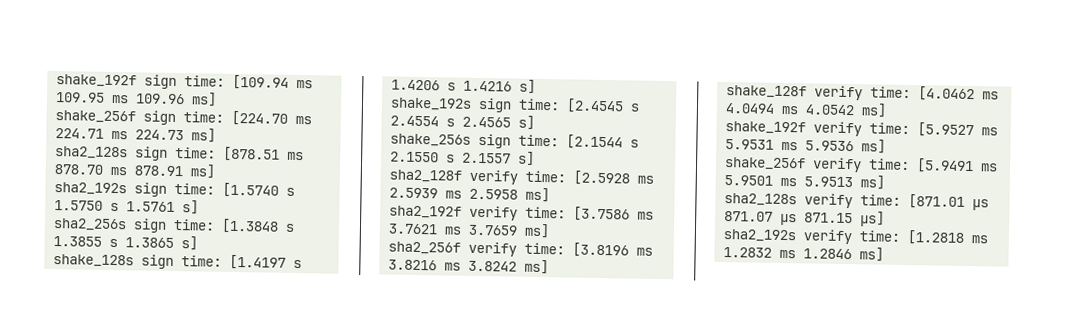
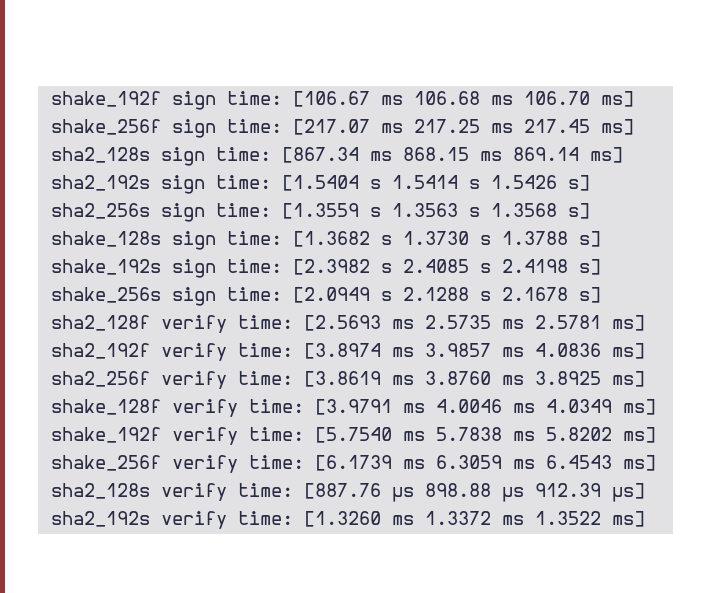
[231,74,313,90] [54,92,185,105] [109.94 ms 109.95 ms 109.96 -> [292,91,590,107] [106.67 ms 106.68 ms 106.70
[230,110,312,126] [54,128,184,141] [224.70 ms 224.71 ms 224.73 -> [292,119,590,135] [217.07 ms 217.25 ms 217.45
[222,146,304,162] [53,164,183,177] [878.51 ms 878.70 ms 878.91 -> [281,147,579,163] [867.34 ms 868.15 ms 869.14
[221,182,295,198] [53,200,175,212] [1.5740 s 1.5750 s 1.5761 -> [281,175,557,191] [1.5404 s 1.5414 s 1.5426
[220,218,295,234] [52,236,174,248] [1.3848 s 1.3855 s 1.3865 -> [281,203,557,219] [1.3559 s 1.3563 s 1.3568
[228,254,302,270] [390,79,512,92] [1.4197 s 1.4206 s 1.4216 -> [292,231,568,247] [1.3682 s 1.3730 s 1.3788
[565,98,640,114] [389,115,511,128] [2.4545 s 2.4554 s 2.4565 -> [292,259,568,275] [2.3982 s 2.4085 s 2.4198
[565,134,639,150] [389,151,511,164] [2.1544 s 2.1550 s 2.1557 -> [292,287,568,303] [2.0949 s 2.1288 s 2.1678
[572,170,654,186] [388,187,518,200] [2.5928 ms 2.5939 ms 2.5958 -> [303,315,601,331] [2.5693 ms 2.5735 ms 2.5781
[572,206,654,222] [387,223,518,236] [3.7586 ms 3.7621 ms 3.7659 -> [303,343,601,359] [3.8974 ms 3.9857 ms 4.0836
[571,242,653,258] [387,259,517,272] [3.8196 ms 3.8216 ms 3.8242 -> [303,371,601,387] [3.8619 ms 3.8760 ms 3.8925
[917,86,999,102] [724,103,855,116] [4.0462 ms 4.0494 ms 4.0542 -> [314,399,612,415] [3.9791 ms 4.0046 ms 4.0349
[916,122,998,138] [724,139,854,152] [5.9527 ms 5.9531 ms 5.9536 -> [314,427,612,443] [5.7540 ms 5.7838 ms 5.8202
[915,158,998,174] [723,175,853,188] [5.9491 ms 5.9501 ms 5.9513 -> [314,455,612,471] [6.1739 ms 6.3059 ms 6.4543
[907,194,989,211] [723,210,853,226] [871.01 µs 871.07 µs 871.15 -> [303,483,601,502] [887.76 µs 898.88 µs 912.39
[906,230,988,245] [722,246,852,260] [1.2818 ms 1.2832 ms 1.2846 -> [303,511,601,527] [1.3260 ms 1.3372 ms 1.3522

